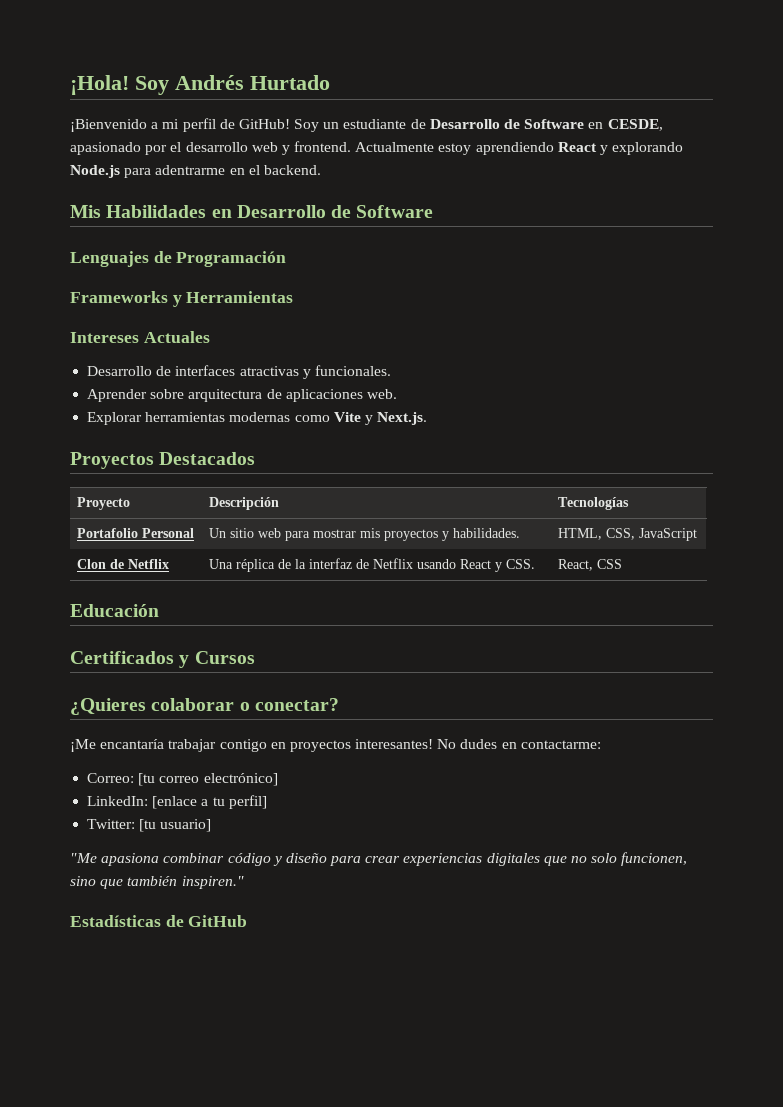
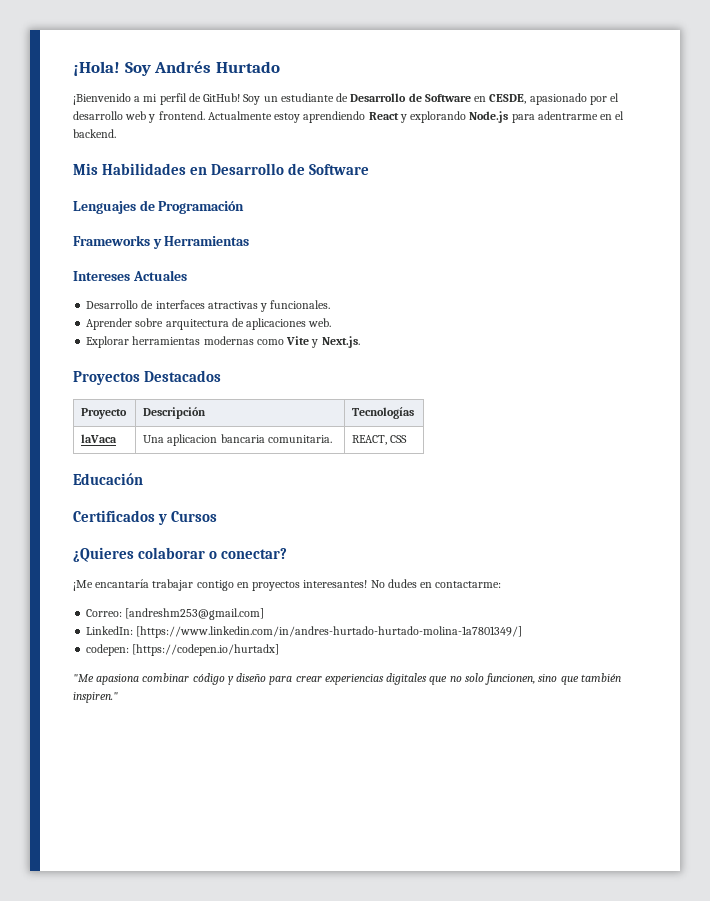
[76,528,194,538] [208,528,520,541] [557,528,697,541] [76,559,169,569] [208,558,535,572] [557,559,593,571] Portafolio Personal | Un sitio web para mostrar mis proyectos y habilidades. | HTML, CSS, JavaScript // Clon de Netflix | Una réplica de la interfaz de Netflix usando React y CSS. | React, -> [81,434,118,443] [143,434,332,446] [352,435,388,445] laVaca | Una aplicacion bancaria comunitaria. | REACT,
[138,773,278,786] [87,795,267,809] [87,819,212,832] [tu correo electrónico] // LinkedIn: [enlace a tu perfil] // Twitter: [tu usuario] -> [125,608,265,620] [86,626,523,638] [86,644,280,656] [andreshm253@gmail.com] // LinkedIn: [https://www.linkedin.com/in/andres-hurtado-hurtado-molina-1a7801349/] // codepen: [https://codepen.io/hurtadx]
[70,915,248,927] // Estadísticas de GitHub -> (118, 697) none

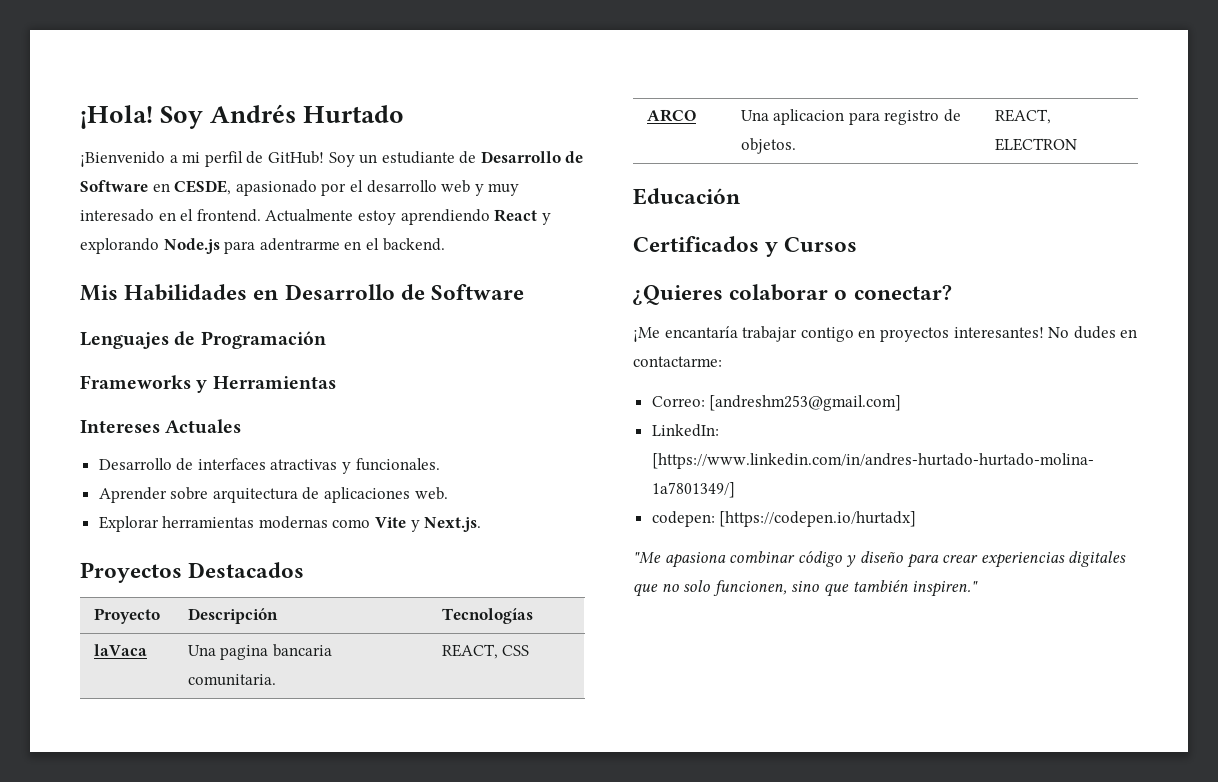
(156, 118) none -> [488,183,520,196] [80,209,194,222] muy interesado en el
[167,434,218,446] aplicacion -> [220,645,269,660] pagina
(408, 439) none -> [646,109,696,122] [740,109,961,125] [740,138,796,154] [994,109,1051,124] [994,138,1077,151] // ARCO | Una aplicacion para registro de objetos. | REACT, ELECTRON

